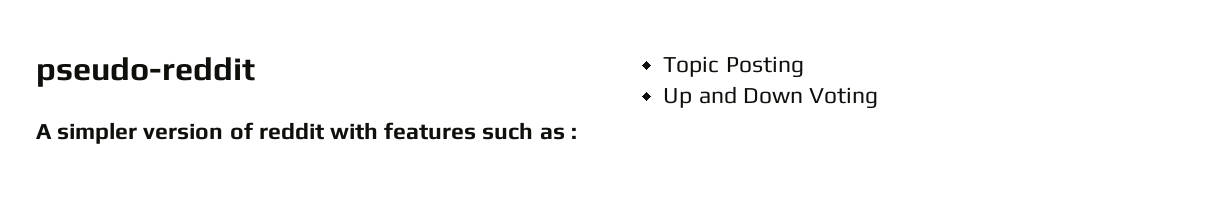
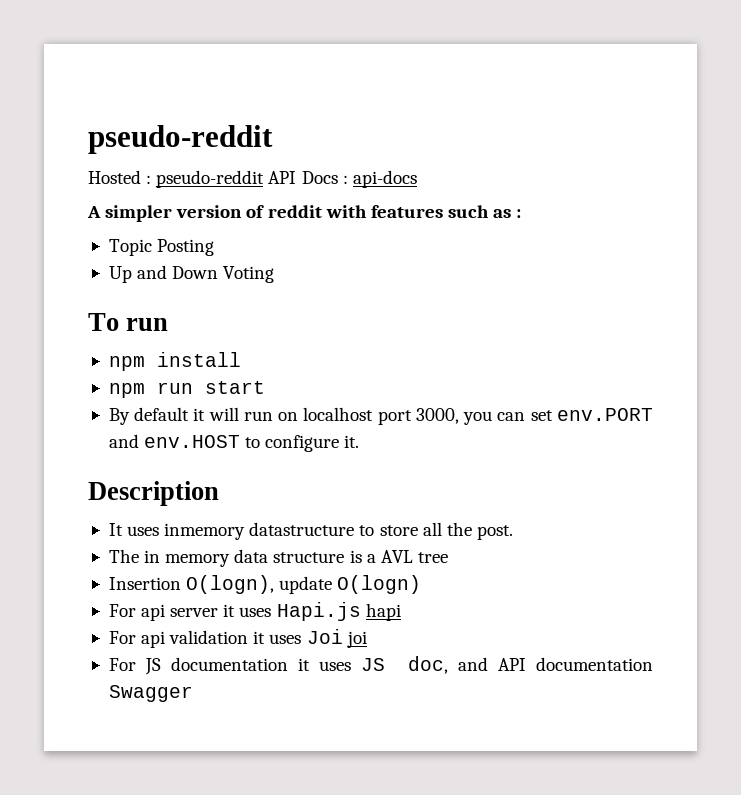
[36,57,255,87] pseudo-reddit -> [88,125,273,154] [88,170,417,188] pseudo-reddit // Hosted : pseudo-reddit API Docs : api-docs
(878, 98) none -> [88,313,169,331] [108,352,241,371] [108,381,265,398] [108,407,653,425] [108,434,360,452] [88,481,219,506] [108,522,513,540] [108,549,448,567] [108,575,422,594] [108,602,401,621] [108,629,367,648] [108,656,653,675] [108,685,193,702] // To run // npm install // npm run start // By default it will run on localhost port 3000, you can set env.PORT and env.HOST to configure it. // Description // It uses inmemory datastructure to store all the post. // The in memory data structure is a AVL tree // Insertion O(logn), update O(logn) // For api server it uses Hapi.js hapi // For api validation it uses Joi joi // For JS documentation it uses JS doc, and API documentation Swagger

